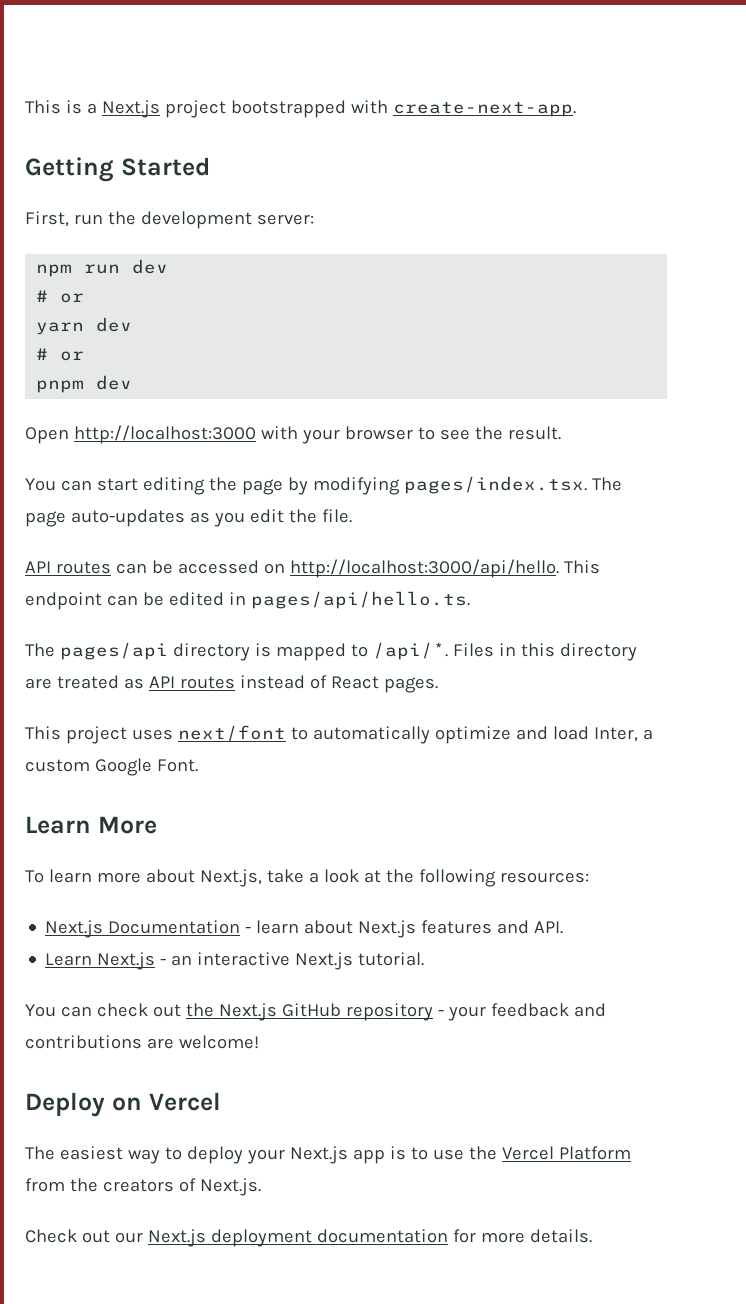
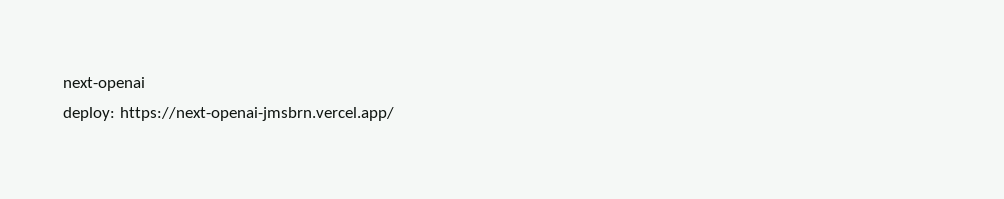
[25,100,576,118] [25,157,210,182] [25,211,314,229] [36,259,169,277] [36,290,85,303] [36,317,133,335] [36,348,85,361] [36,375,133,393] [25,425,561,444] [25,476,622,495] [25,509,352,527] [25,559,600,578] [25,591,470,610] [25,642,637,661] [25,675,438,693] [25,725,653,744] [25,758,198,776] [25,816,157,834] [25,869,589,887] [45,920,564,938] [45,952,425,970] [25,1003,606,1021] [25,1035,259,1049] [25,1092,221,1117] [25,1146,631,1164] [25,1178,261,1196] [25,1229,592,1247] This is a Next.js project bootstrapped with create-next-app. // Getting Started // First, run the development server: // npm run dev // # or // yarn dev // # or // pnpm dev // Open http://localhost:3000 with your browser to see the result. // You can start editing the page by modifying pages/index.tsx. The page auto-updates as you edit the file. // API routes can be accessed on http://localhost:3000/api/hello. This endpoint can be edited in pages/api/hello.ts. // The pages/api directory is mapped to /api/*. Files in this directory are treated as API routes instead of React pages. // This project uses next/font to automatically optimize and load Inter, a custom Google Font. // Learn More // To learn more about Next.js, take a look at the following resources: // Next.js Documentation - learn about Next.js features and API. // Learn Next.js - an interactive Next.js tutorial. // You can check out the Next.js GitHub repository - your feedback and contributions are welcome! // Deploy on Vercel // The easiest way to deploy your Next.js app is to use the Vercel Platform from the creators of Next.js. // Check out our Next.js deployment documentation for more details. -> [63,77,145,91] [63,107,394,121] next-openai // deploy: https://next-openai-jmsbrn.vercel.app/

